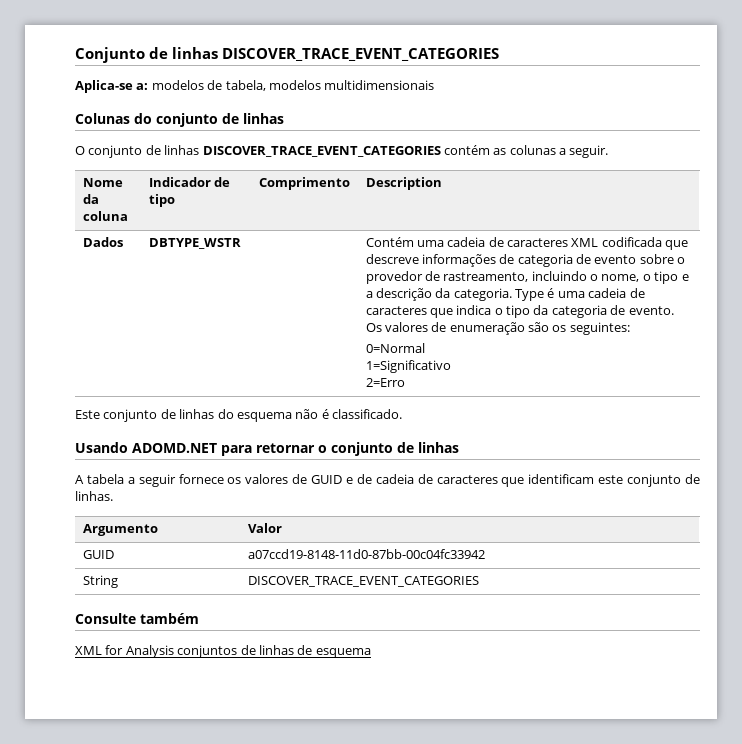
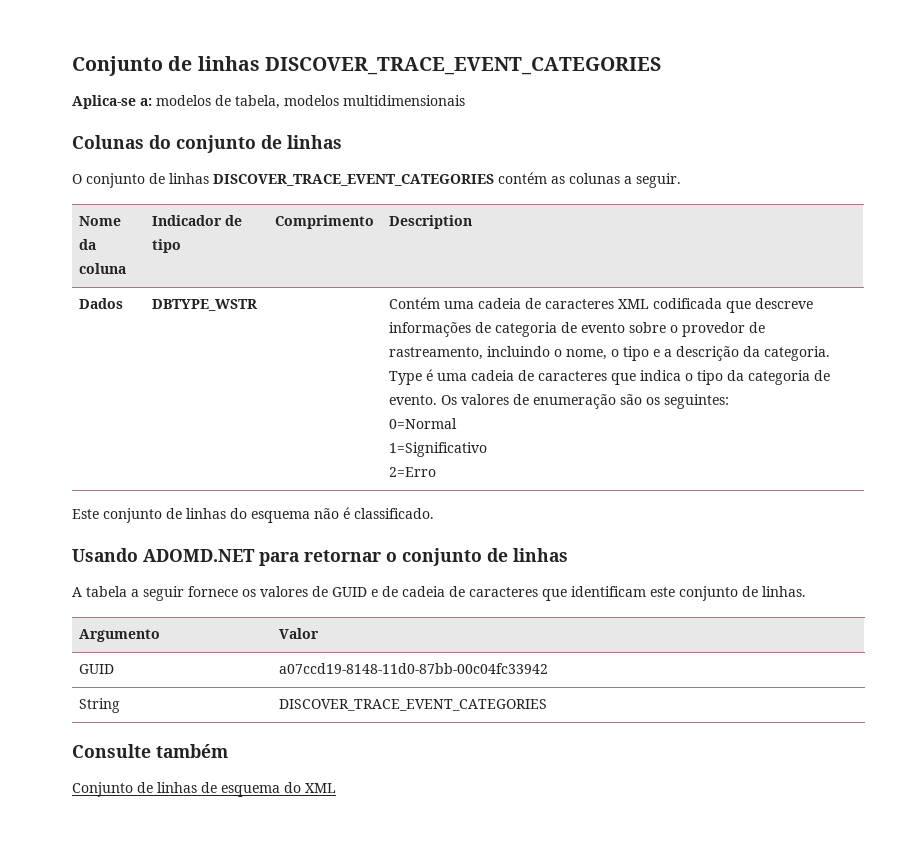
[75,645,238,658] XML for Analysis conjuntos -> [72,782,133,797] Conjunto
(371, 653) none -> [284,782,336,793] do XML

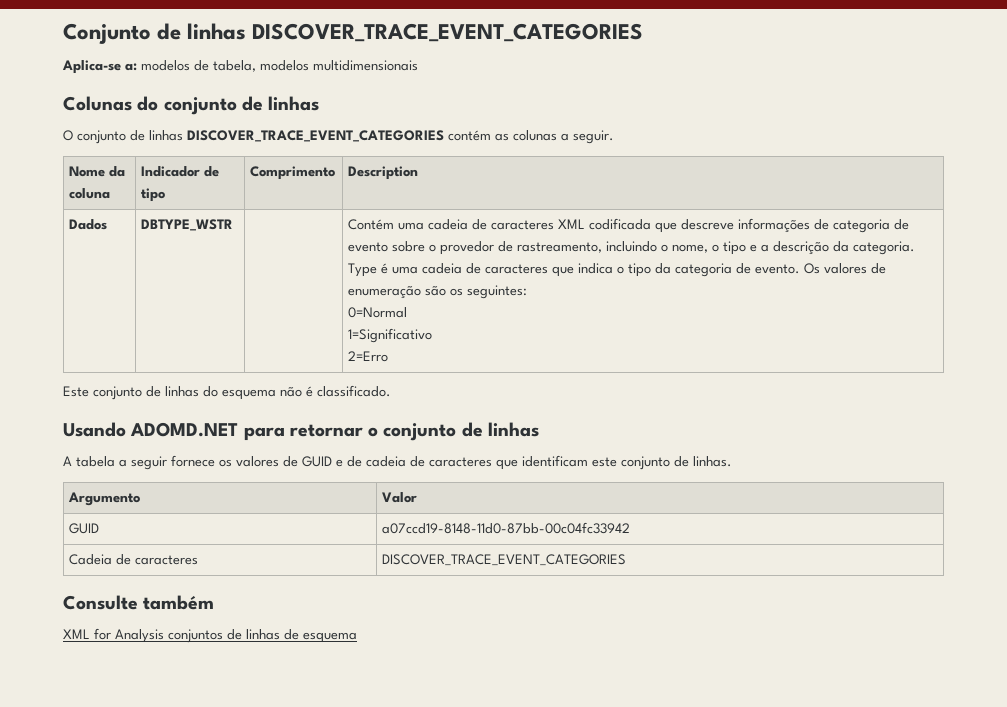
[79,698,121,713] String -> [68,554,198,565] Cadeia de caracteres
[72,782,133,797] Conjunto -> [63,628,223,643] XML for Analysis conjuntos
[284,782,336,793] do XML -> (357, 637) none

